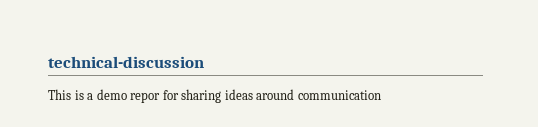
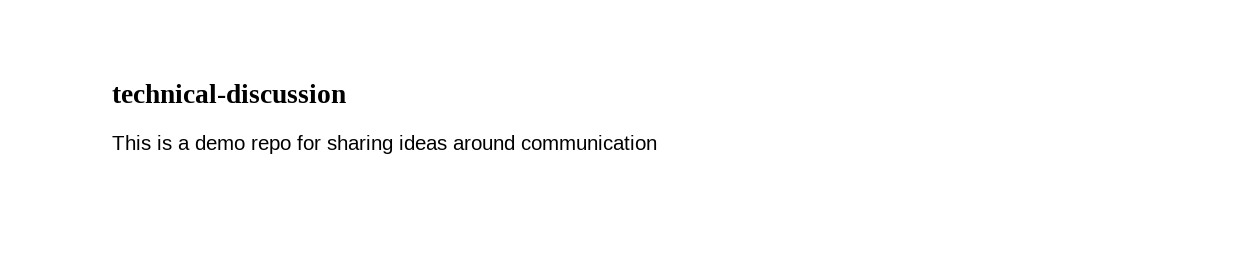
[130,92,161,103] repor -> [251,138,291,154] repo

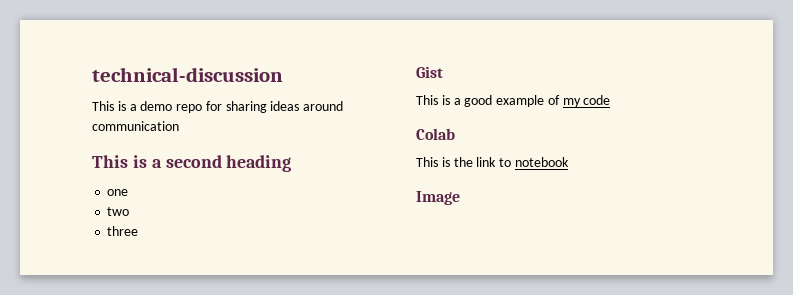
(657, 142) none -> [92,155,292,172] [107,189,129,196] [107,207,130,216] [107,226,139,236] [416,66,443,78] [416,95,611,107] [416,128,455,140] [416,157,569,167] [416,191,460,205] // This is a second heading // one // two // three // Gist // This is a good example of my code // Colab // This is the link to notebook // Image

